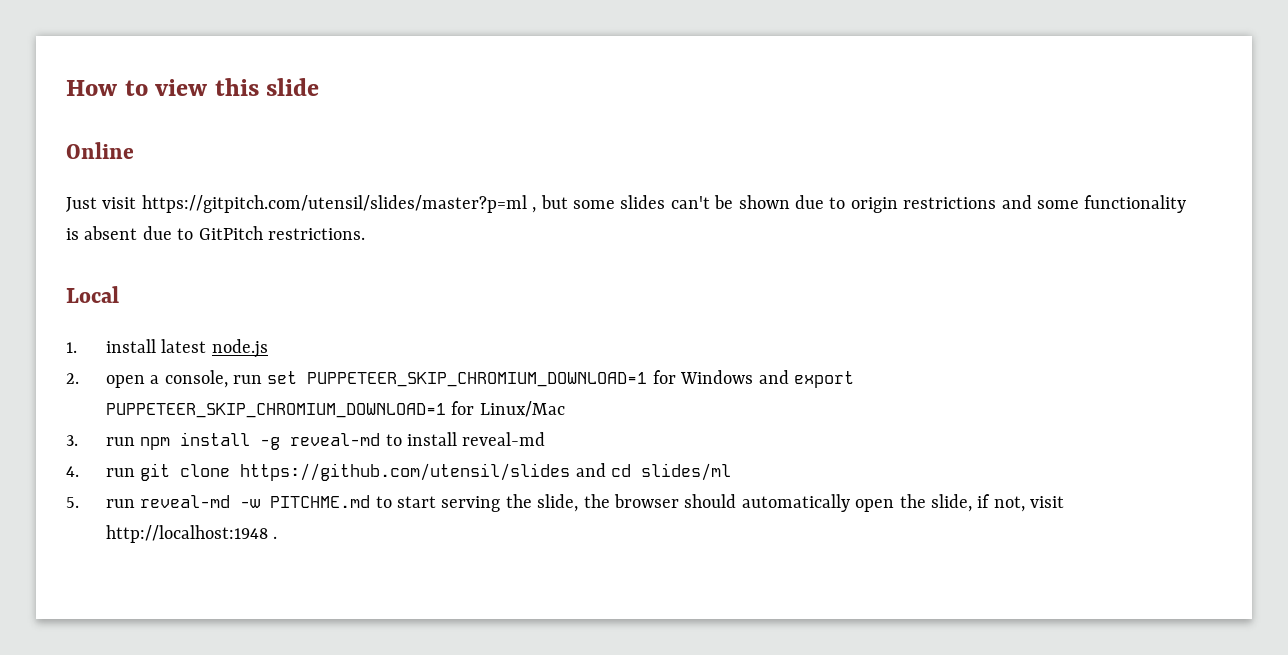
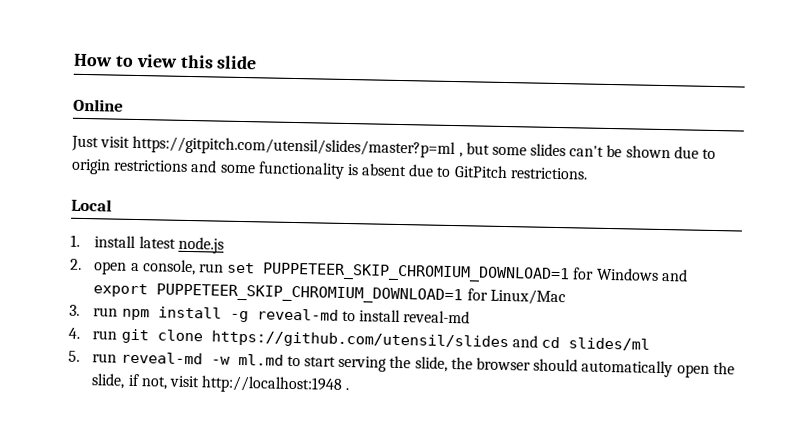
[270,495,371,508] PITCHME.md -> [237,353,284,366] ml.md

